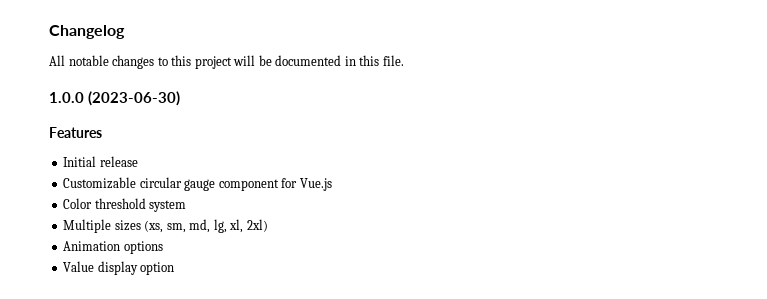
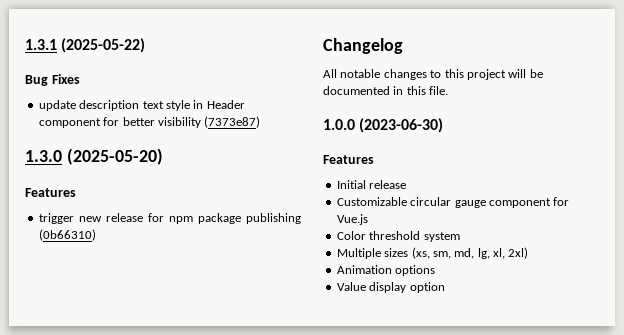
(49, 32) none -> [25,38,146,53] [25,74,80,86] [38,100,245,111] [38,116,261,128] [25,148,163,165] [25,188,76,197] [38,213,301,224] [38,229,96,241] 1.3.1 (2025-05-22) // Bug Fixes // update description text style in Header component for better visibility (7373e87) // 1.3.0 (2025-05-20) // Features // trigger new release for npm package publishing (0b66310) //

